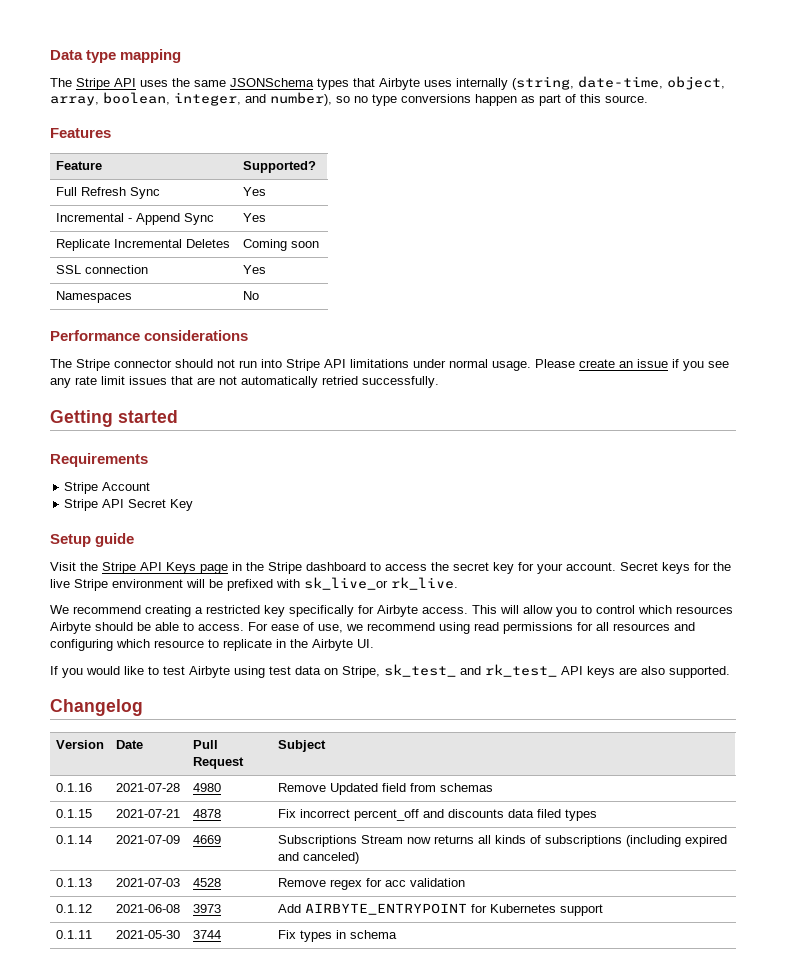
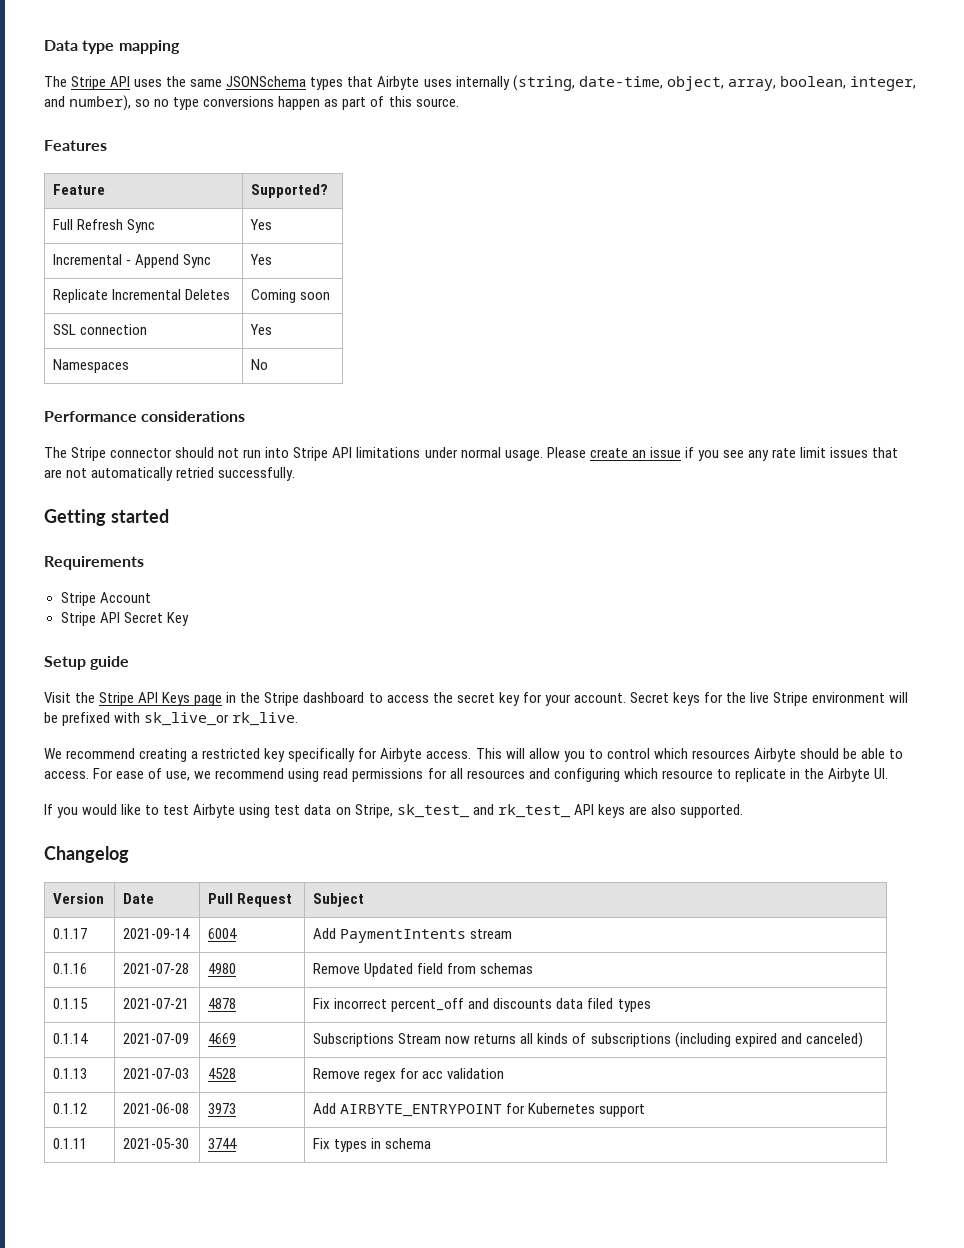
(326, 746) none -> [53,928,88,939] [123,928,191,939] [208,928,238,939] [313,928,513,943] // 0.1.17 | 2021-09-14 | 6004 | Add PaymentIntents stream

